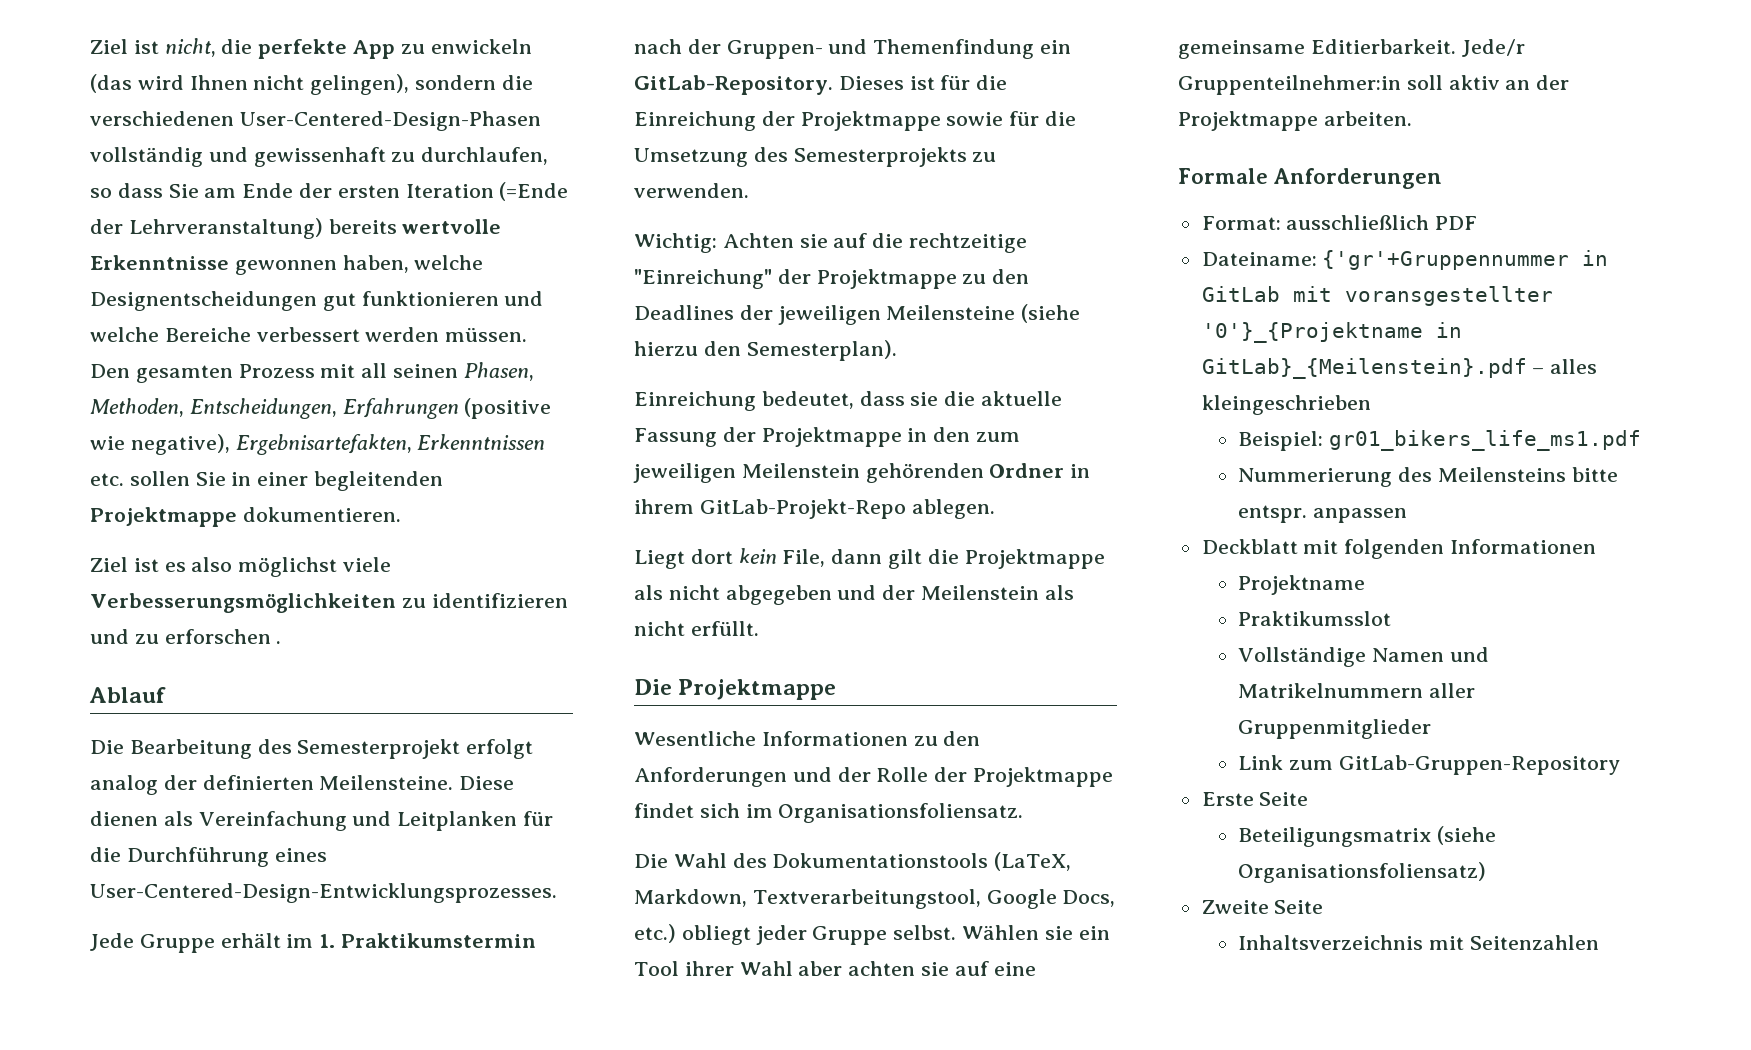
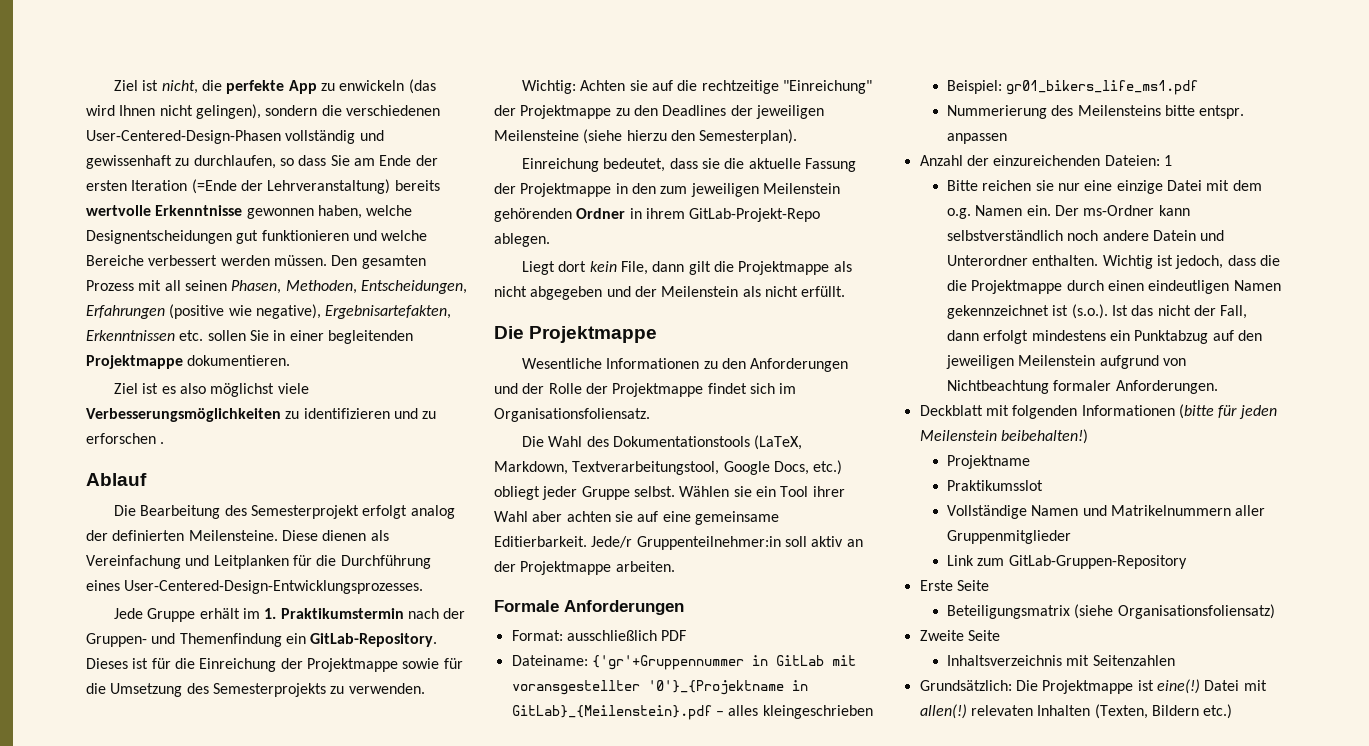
(1408, 515) none -> [919,155,1172,166] [946,180,1262,194] [946,205,1190,219] [946,230,1225,241] [946,255,1280,269] [946,280,1281,294] [946,304,1248,319] [946,330,1262,344] [945,355,1186,369] [946,380,1218,394] // Anzahl der einzureichenden Dateien: 1 // Bitte reichen sie nur eine einzige Datei mit dem o.g. Namen ein. Der ms-Ordner kann selbstverständlich noch andere Datein und Unterordner enthalten. Wichtig ist jedoch, dass die die Projektmappe durch einen eindeutligen Namen gekennzeichnet ist (s.o.). Ist das nicht der Fall, dann erfolgt mindestens ein Punktabzug auf den jeweiligen Meilenstein aufgrund von Nichtbeachtung formaler Anforderungen.
(1597, 546) none -> [1178,404,1277,419] [919,429,1088,444] (bitte für jeden Meilenstein beibehalten!)
(1599, 942) none -> [919,679,1267,694] [919,704,1233,719] // Grundsätzlich: Die Projektmappe ist eine(!) Datei mit allen(!) relevaten Inhalten (Texten, Bildern etc.)

